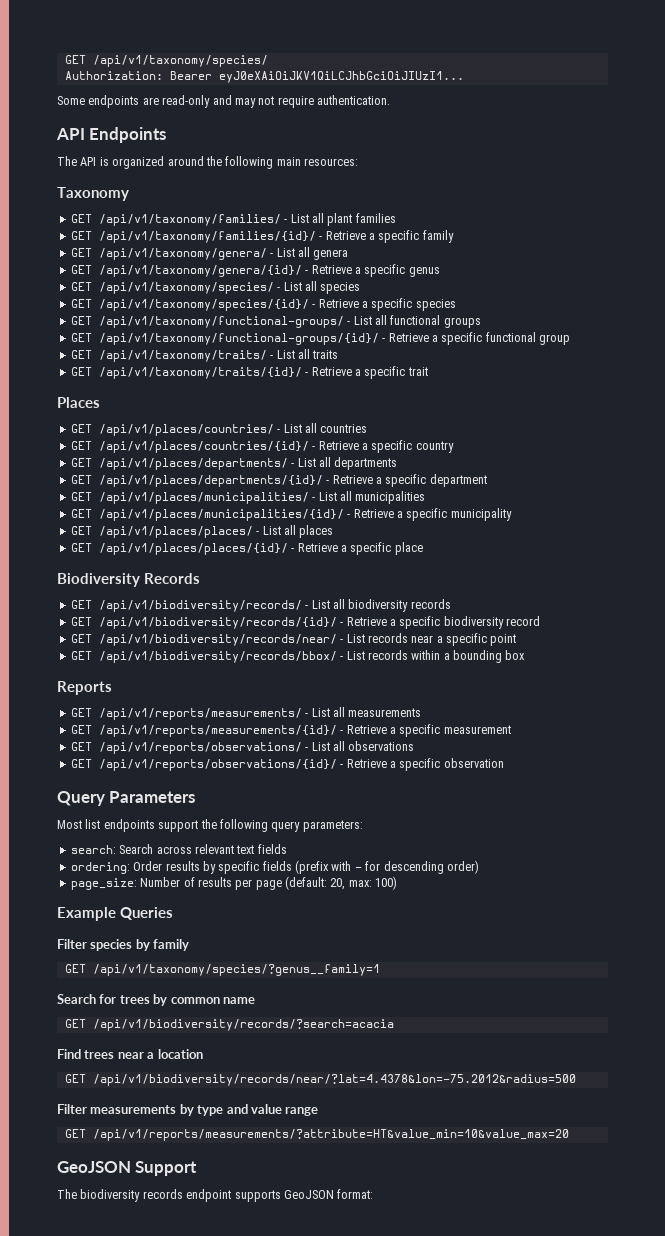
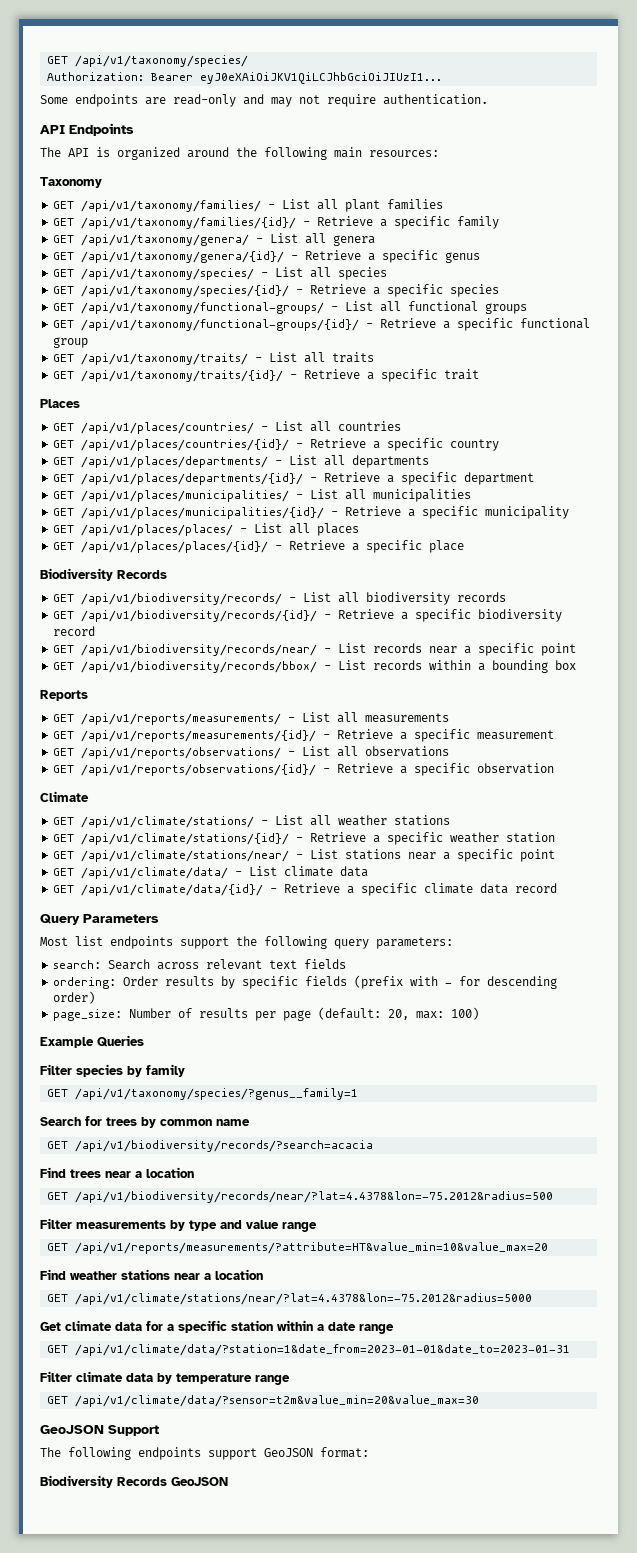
(504, 763) none -> [40,791,89,802] [53,815,451,828] [53,832,556,845] [53,849,556,862] [53,866,369,879] [53,883,558,896] // Climate // GET /api/v1/climate/stations/ - List all weather stations // GET /api/v1/climate/stations/{id}/ - Retrieve a specific weather station // GET /api/v1/climate/stations/near/ - List stations near a specific point // GET /api/v1/climate/data/ - List climate data // GET /api/v1/climate/data/{id}/ - Retrieve a specific climate data record
(569, 1135) none -> [40,1269,263,1280] [47,1293,533,1305] [40,1320,394,1334] [47,1344,571,1356] [40,1371,290,1385] [47,1395,480,1407] // Find weather stations near a location // GET /api/v1/climate/stations/near/?lat=4.4378&lon=-75.2012&radius=5000 // Get climate data for a specific station within a date range // GET /api/v1/climate/data/?station=1&date_from=2023-01-01&date_to=2023-01-31 // Filter climate data by temperature range // GET /api/v1/climate/data/?sensor=t2m&value_min=20&value_max=30
[80,1189,281,1202] biodiversity records endpoint supports -> [68,1447,257,1460] following endpoints support
(374, 1194) none -> [40,1475,228,1488] // Biodiversity Records GeoJSON

